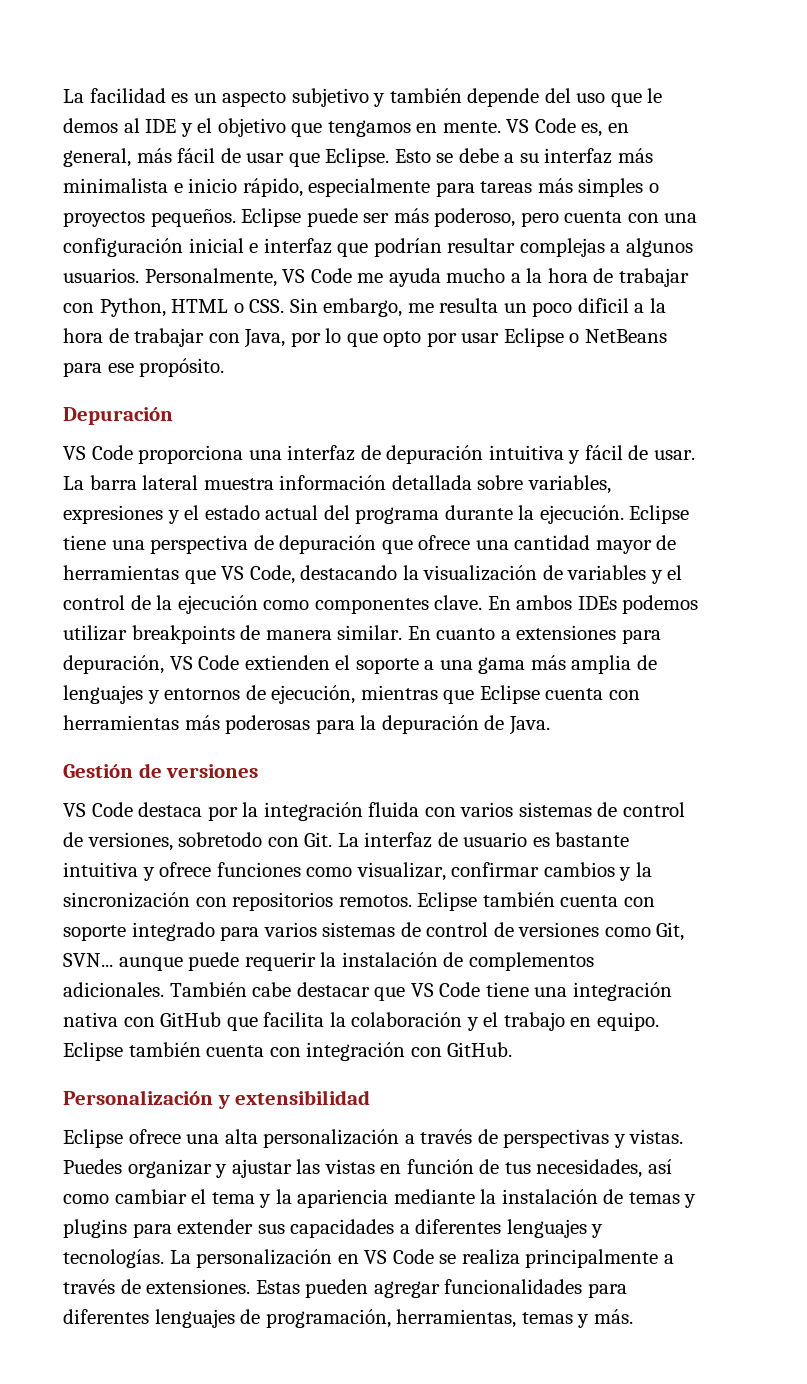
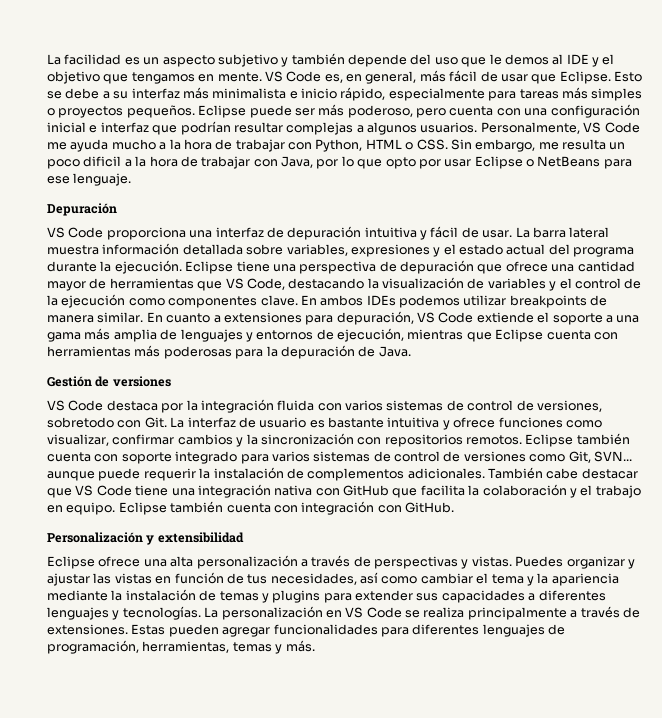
[139,358,225,377] propósito. -> [73,173,132,186] lenguaje.
[244,655,330,670] extienden -> [476,312,534,323] extiende

